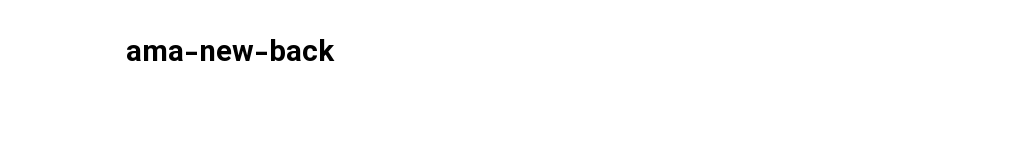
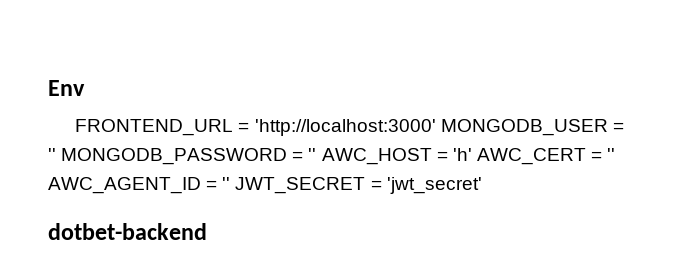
[126,39,335,61] ama-new-back -> [48,80,85,96] [75,119,624,136] [48,148,616,165] [48,177,482,194] [48,223,207,240] Env // FRONTEND_URL = 'http://localhost:3000' MONGODB_USER = '' MONGODB_PASSWORD = '' AWC_HOST = 'h' AWC_CERT = '' AWC_AGENT_ID = '' JWT_SECRET = 'jwt_secret' // dotbet-backend

